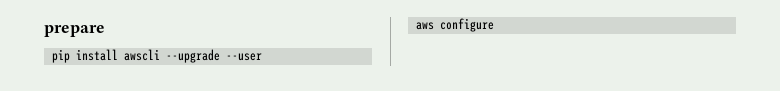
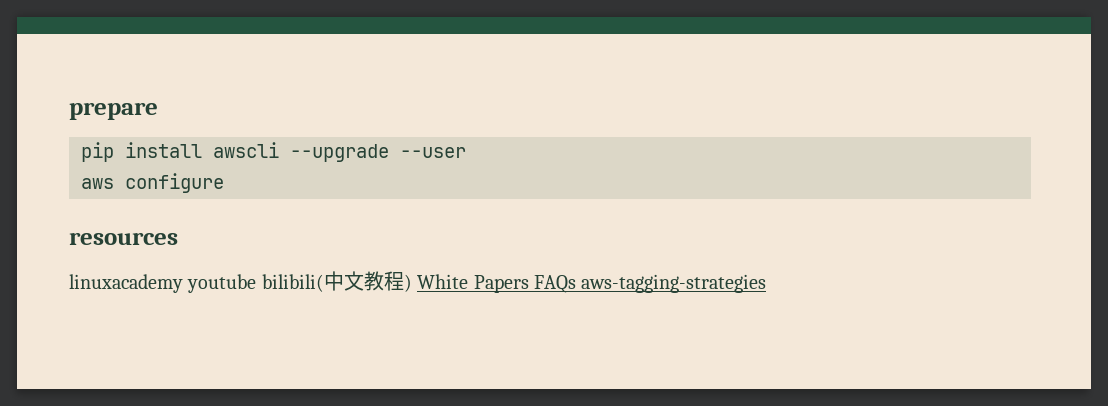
(495, 25) none -> [69,232,178,245] [69,271,767,293] // resources // linuxacademy youtube bilibili(中文教程) White Papers FAQs aws-tagging-strategies

